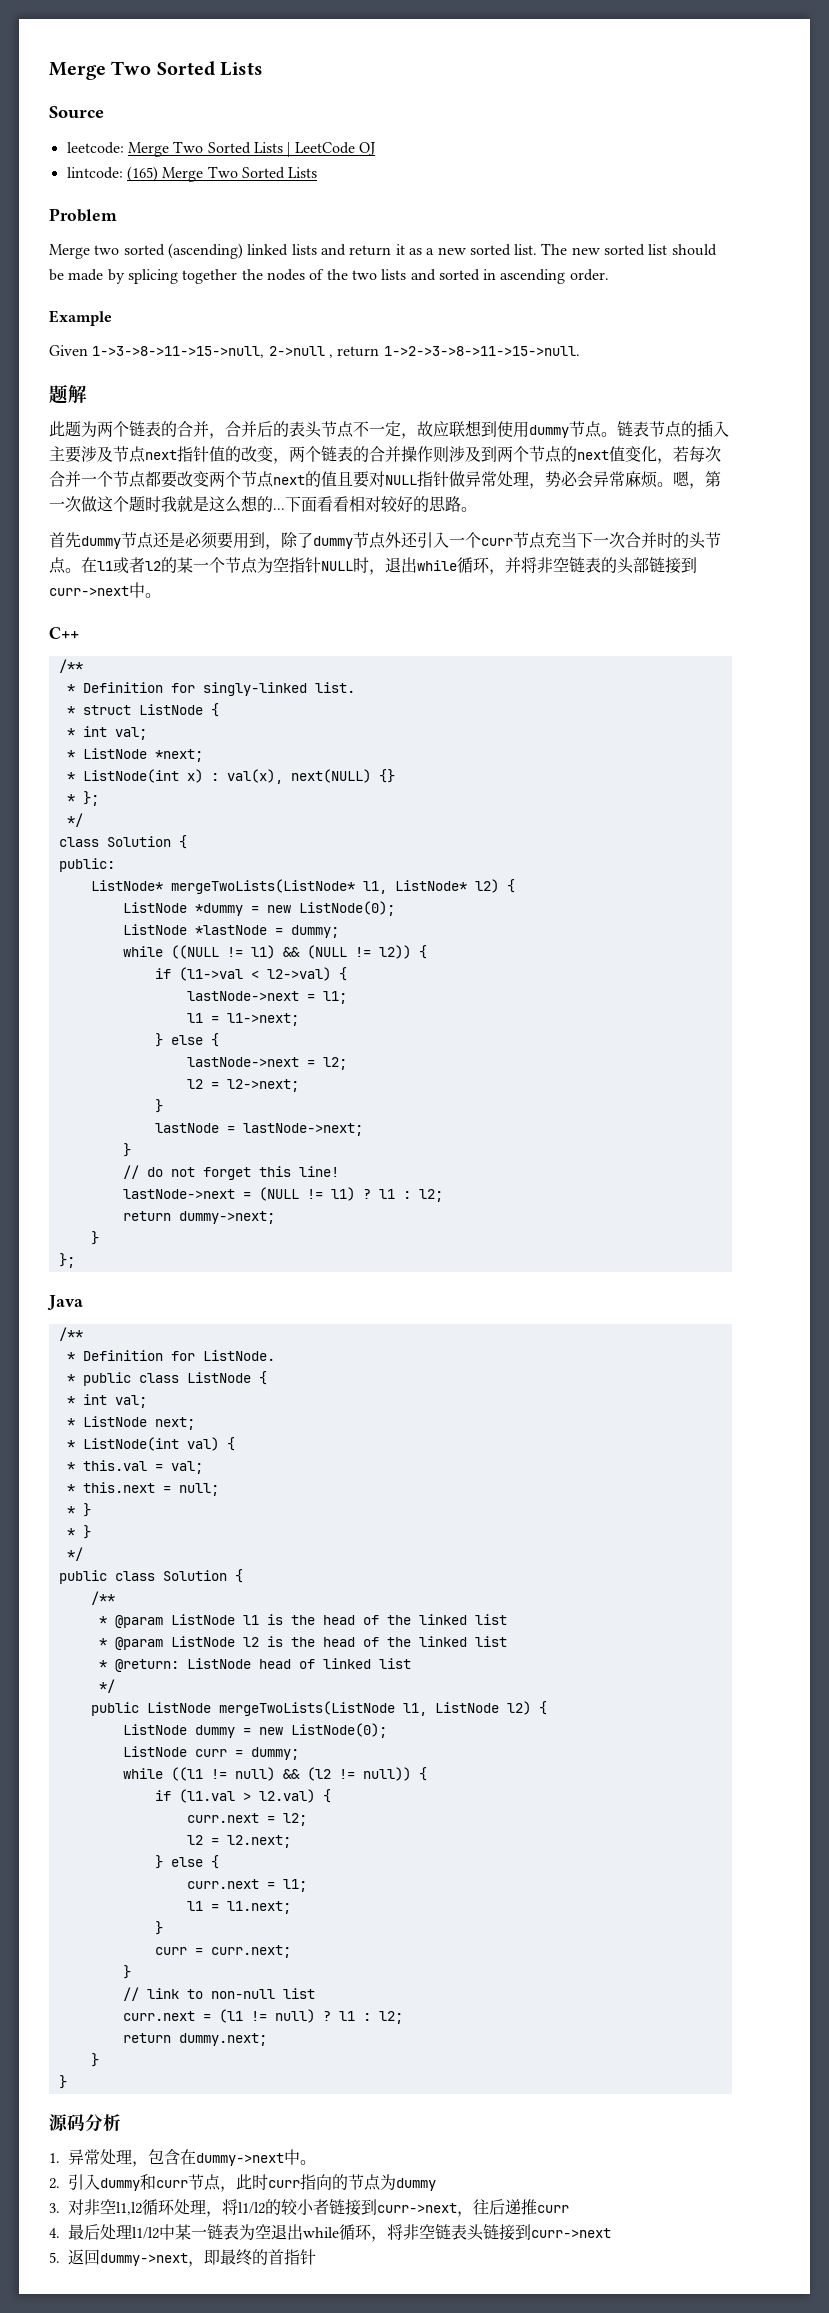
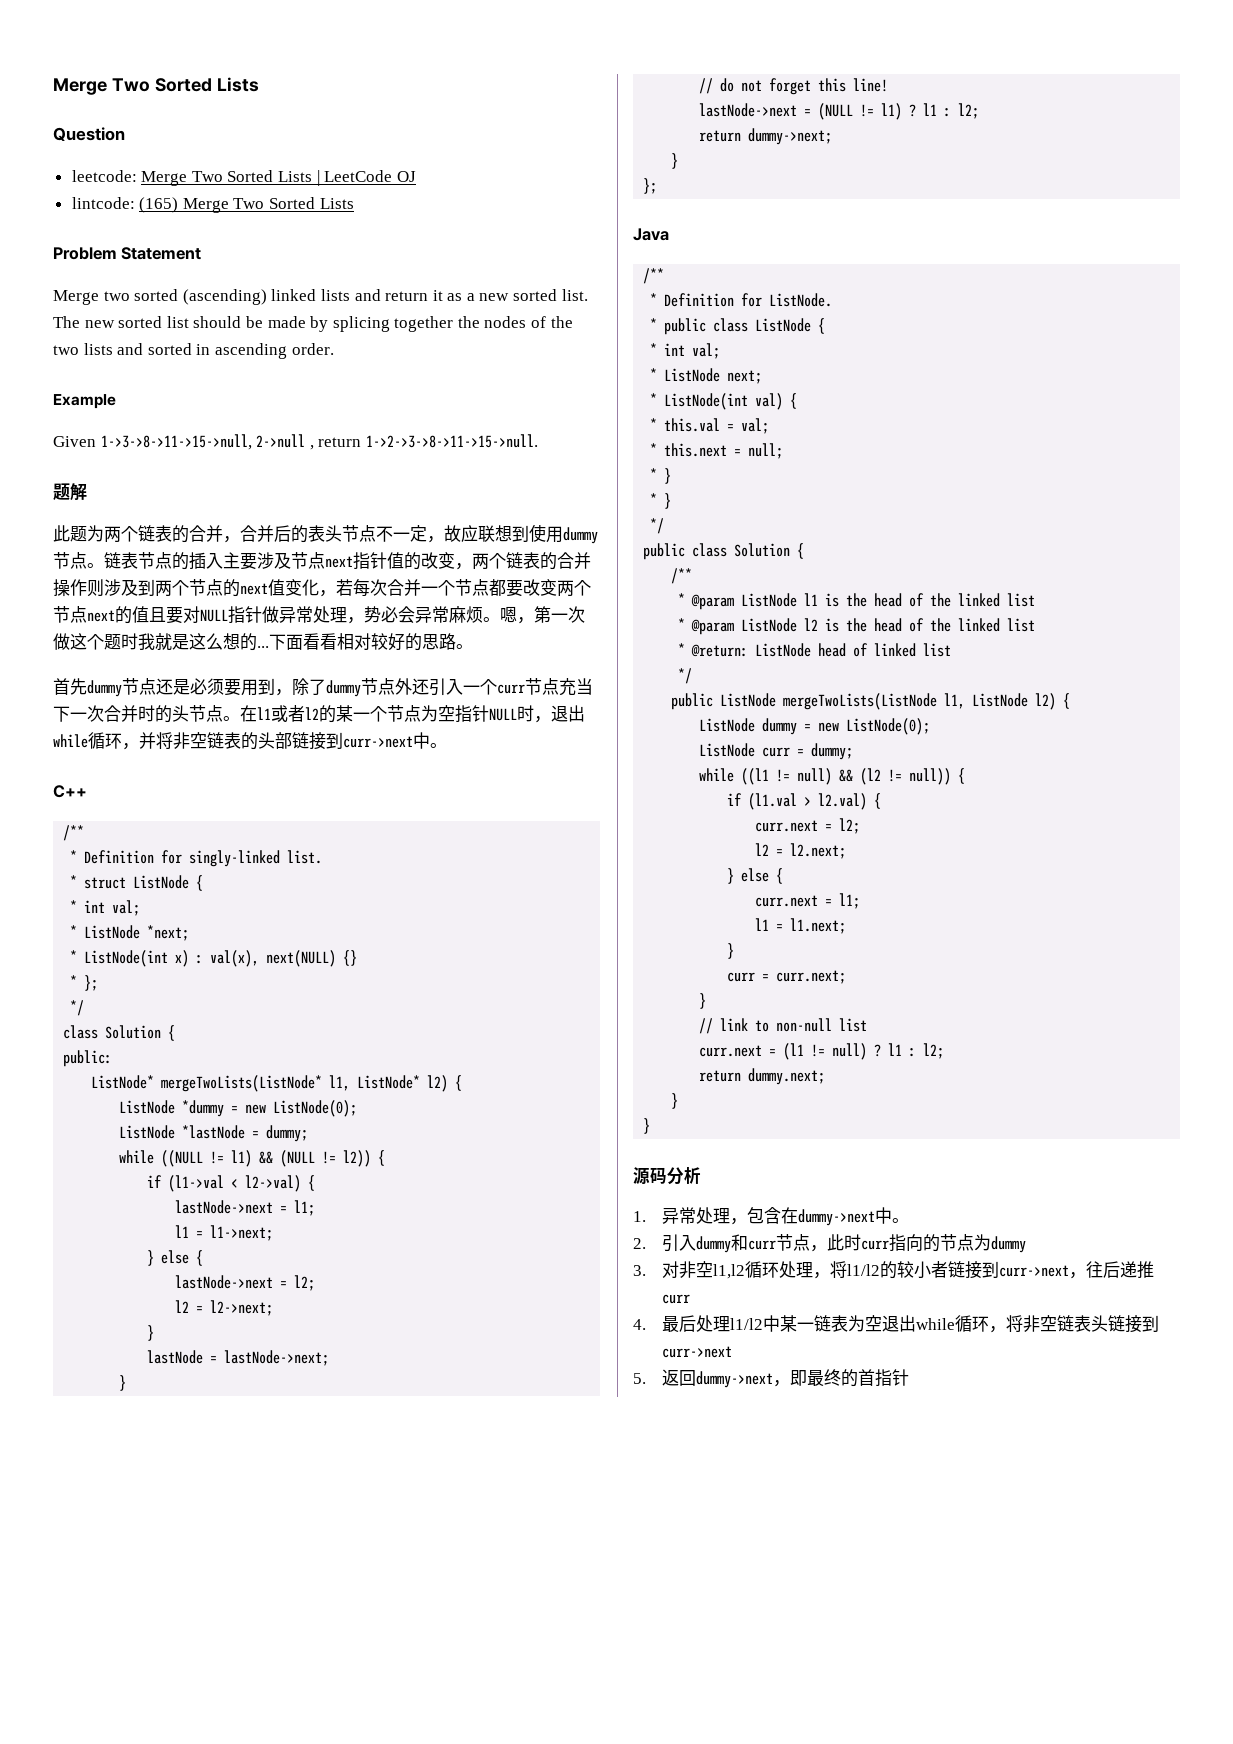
[49,61,264,80] [49,106,104,119] Merge Two Sorted Lists // Source -> [53,77,259,95] [53,127,125,141] Merge Two Sorted Lists // Question
(117, 215) none -> [121,247,202,260] Statement

